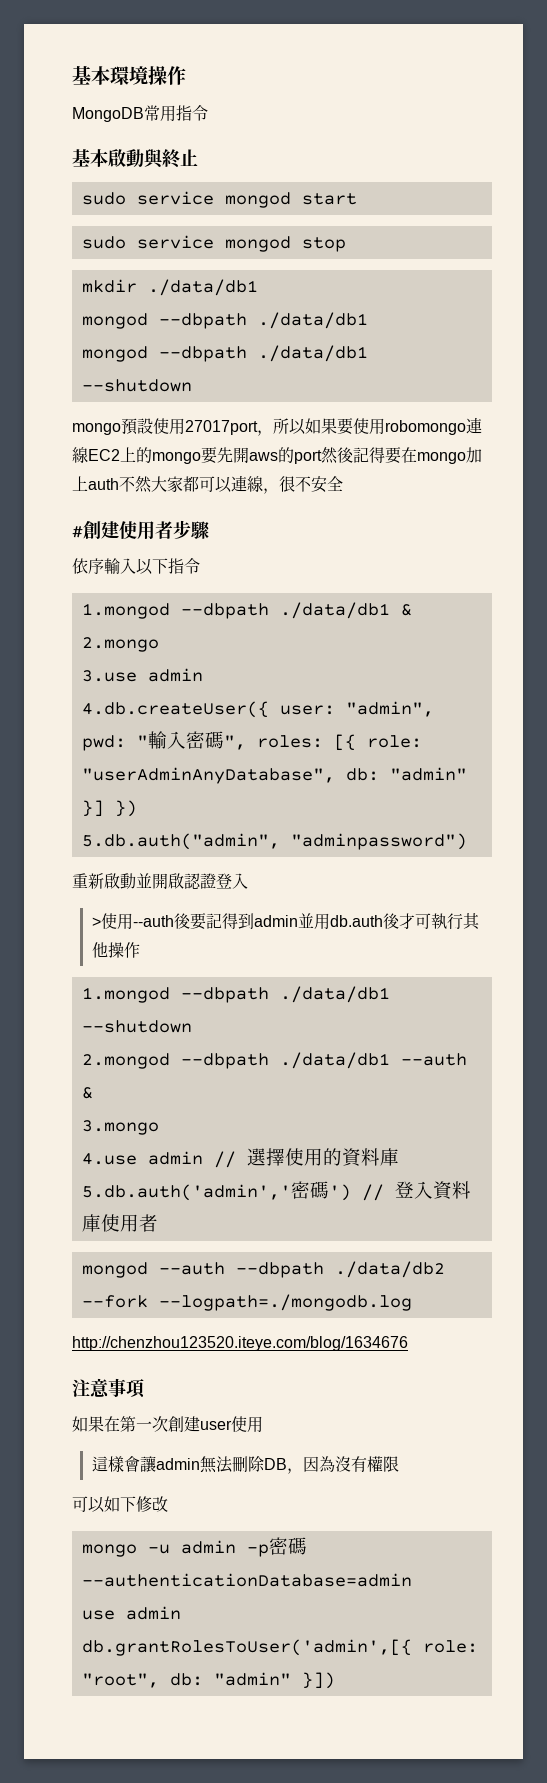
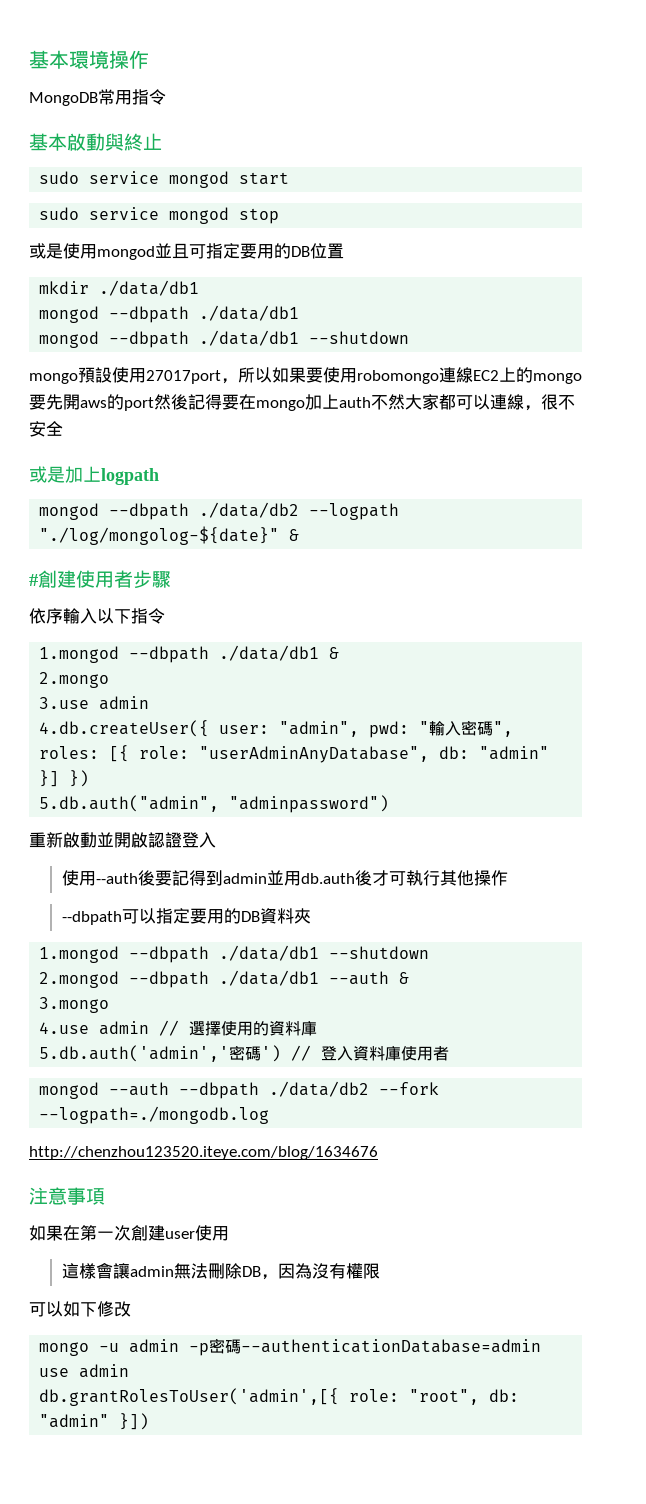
(346, 244) none -> [29,243,344,260] // 或是使用mongod並且可指定要用的DB位置
(343, 483) none -> [29,466,159,485] [39,502,400,520] [39,526,300,545] // 或是加上logpath // mongod --dbpath ./data/db2 --logpath "./log/mongolog-${date}" &
[91,917,101,927] > -> (216, 840) none
(140, 950) none -> [61,908,311,925] // --dbpath可以指定要用的DB資料夾

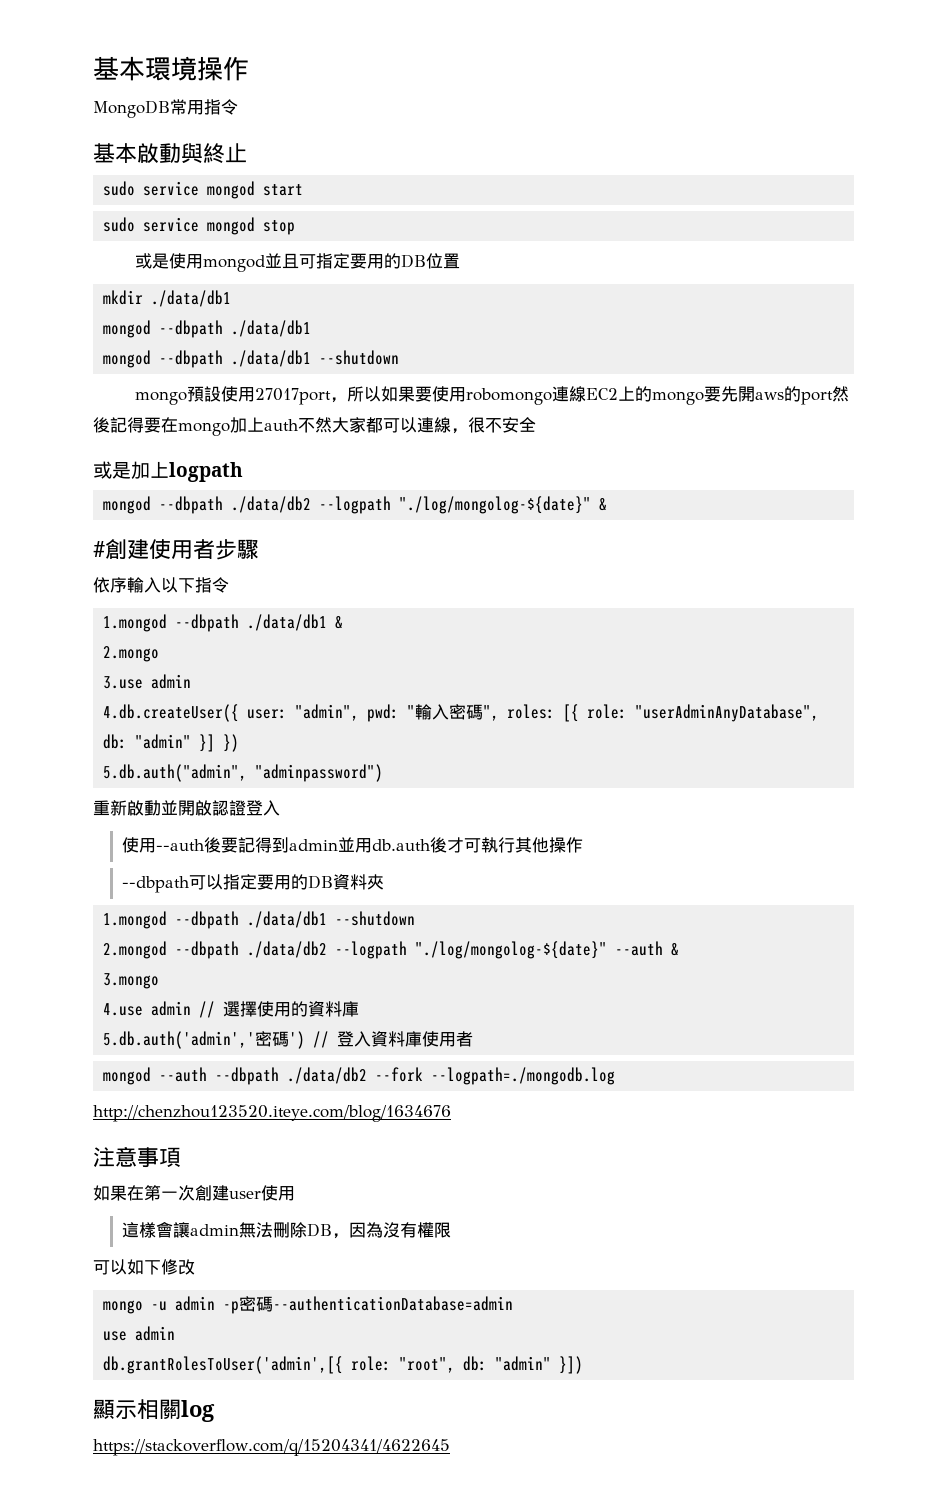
[219,970,320,986] ./data/db1 -> [247,941,608,959] ./data/db2 --logpath "./log/mongolog-${date}"
(150, 1421) none -> [93,1399,215,1422] [93,1439,450,1456] // 顯示相關log // https://stackoverflow.com/q/15204341/4622645

